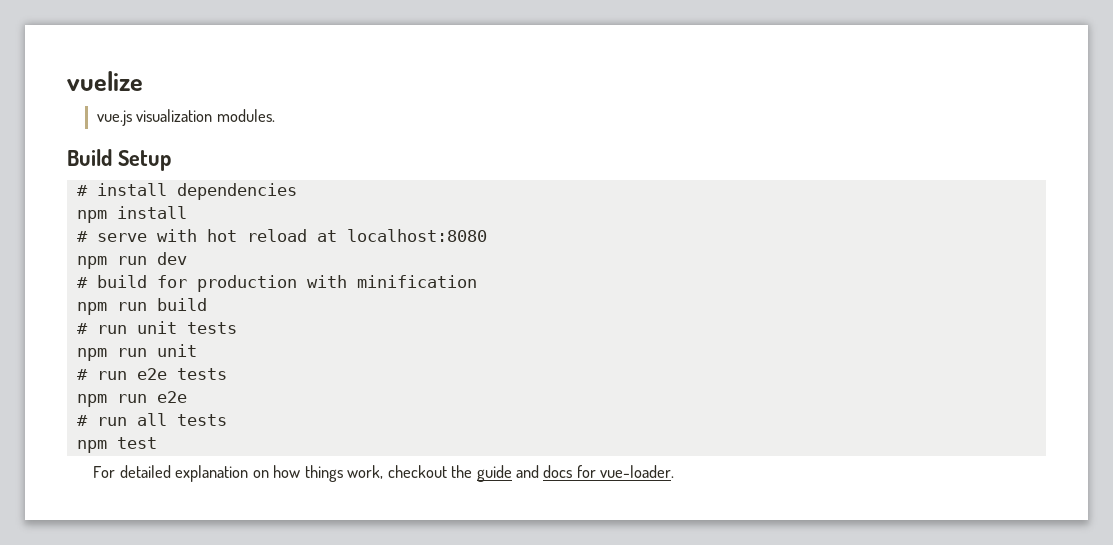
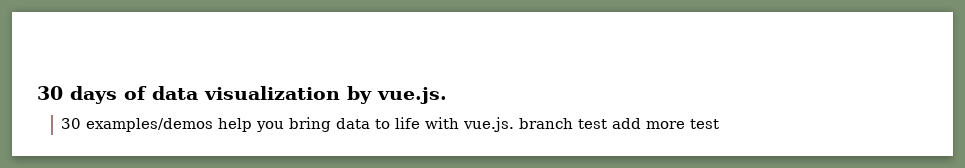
[67,71,143,91] [96,109,275,126] [67,149,171,171] [76,183,297,200] [76,206,187,223] [76,229,487,242] [76,252,187,269] [76,275,477,292] [76,298,207,315] [76,321,237,334] [76,344,197,361] [76,368,227,380] [76,391,187,407] [76,413,227,426] [76,437,157,453] [93,465,675,482] vuelize // vue.js visualization modules. // Build Setup // # install dependencies // npm install // # serve with hot reload at localhost:8080 // npm run dev // # build for production with minification // npm run build // # run unit tests // npm run unit // # run e2e tests // npm run e2e // # run all tests // npm test // For detailed explanation on how things work, checkout the guide and docs for vue-loader. -> [37,86,447,104] [61,117,720,132] 30 days of data visualization by vue.js. // 30 examples/demos help you bring data to life with vue.js. branch test add more test

